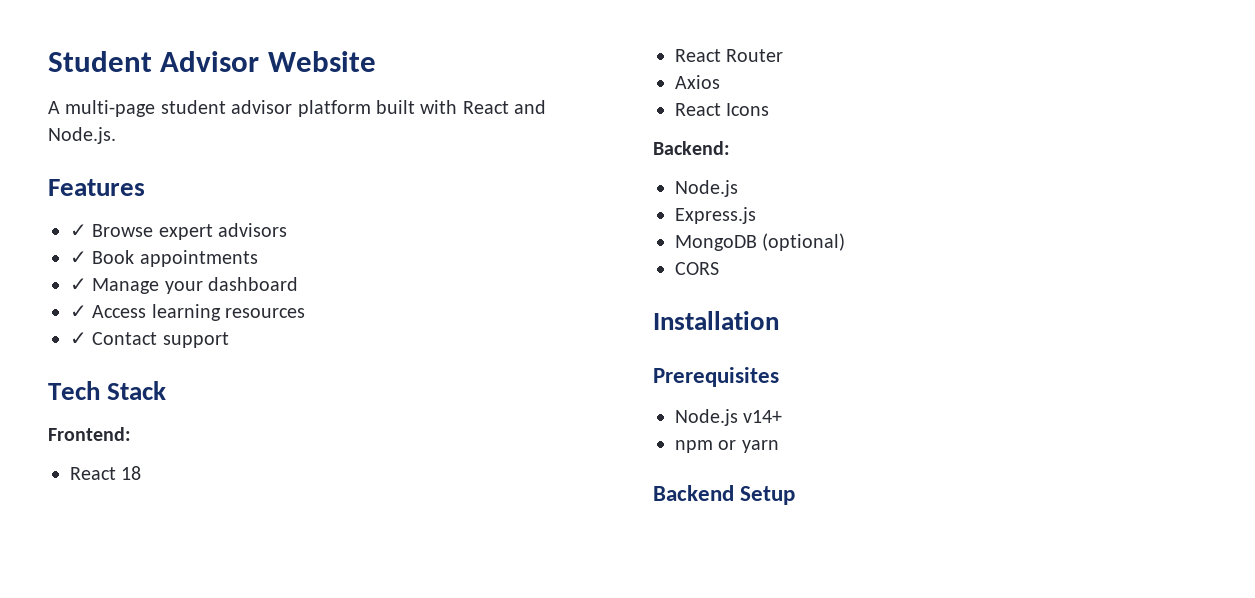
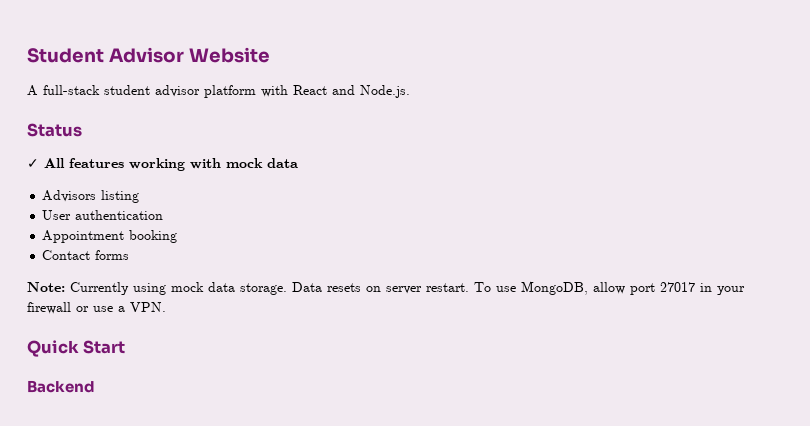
[65,100,156,117] multi-page -> [43,85,100,95] full-stack
[376,100,415,114] built -> (256, 91) none
[48,179,145,196] [70,223,288,240] [70,250,258,267] [70,277,299,294] [70,304,306,321] [70,332,229,348] [48,381,167,400] [48,427,131,441] [70,466,142,480] [675,49,784,62] [675,75,720,89] [675,103,770,116] [653,141,730,155] [675,180,738,197] [675,207,756,224] [675,233,846,251] [675,262,719,275] [653,311,779,330] [653,367,779,387] [675,409,783,426] [675,440,779,453] Features // ✓ Browse expert advisors // ✓ Book appointments // ✓ Manage your dashboard // ✓ Access learning resources // ✓ Contact support // Tech Stack // Frontend: // React 18 // React Router // Axios // React Icons // Backend: // Node.js // Express.js // MongoDB (optional) // CORS // Installation // Prerequisites // Node.js v14+ // npm or yarn -> [27,123,82,137] [27,158,298,171] [42,190,140,203] [42,210,164,220] [42,230,178,243] [42,250,130,260] [27,281,745,295] [27,302,166,314] [27,340,126,357] Status // ✓ All features working with mock data // Advisors listing // User authentication // Appointment booking // Contact forms // Note: Currently using mock data storage. Data resets on server restart. To use MongoDB, allow port 27017 in your firewall or use a VPN. // Quick Start
[740,486,796,505] Setup -> (95, 386) none

